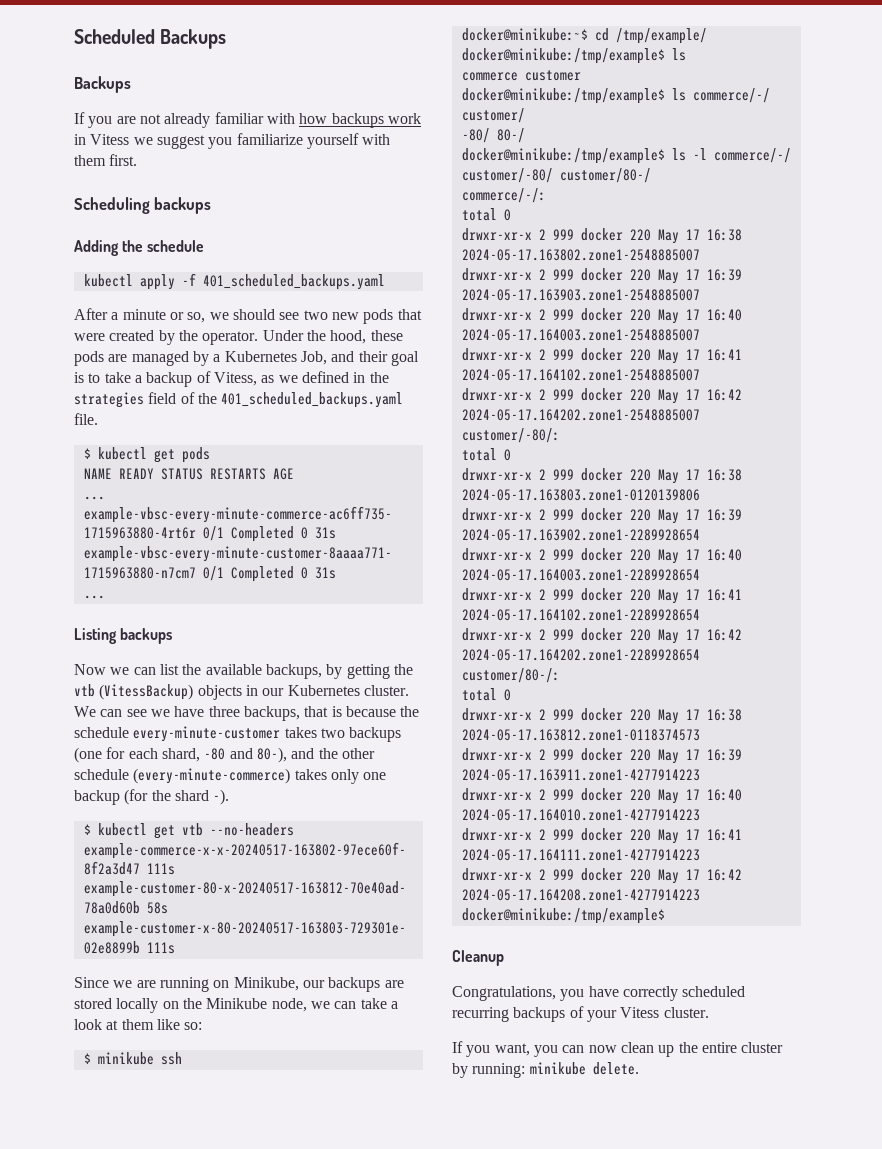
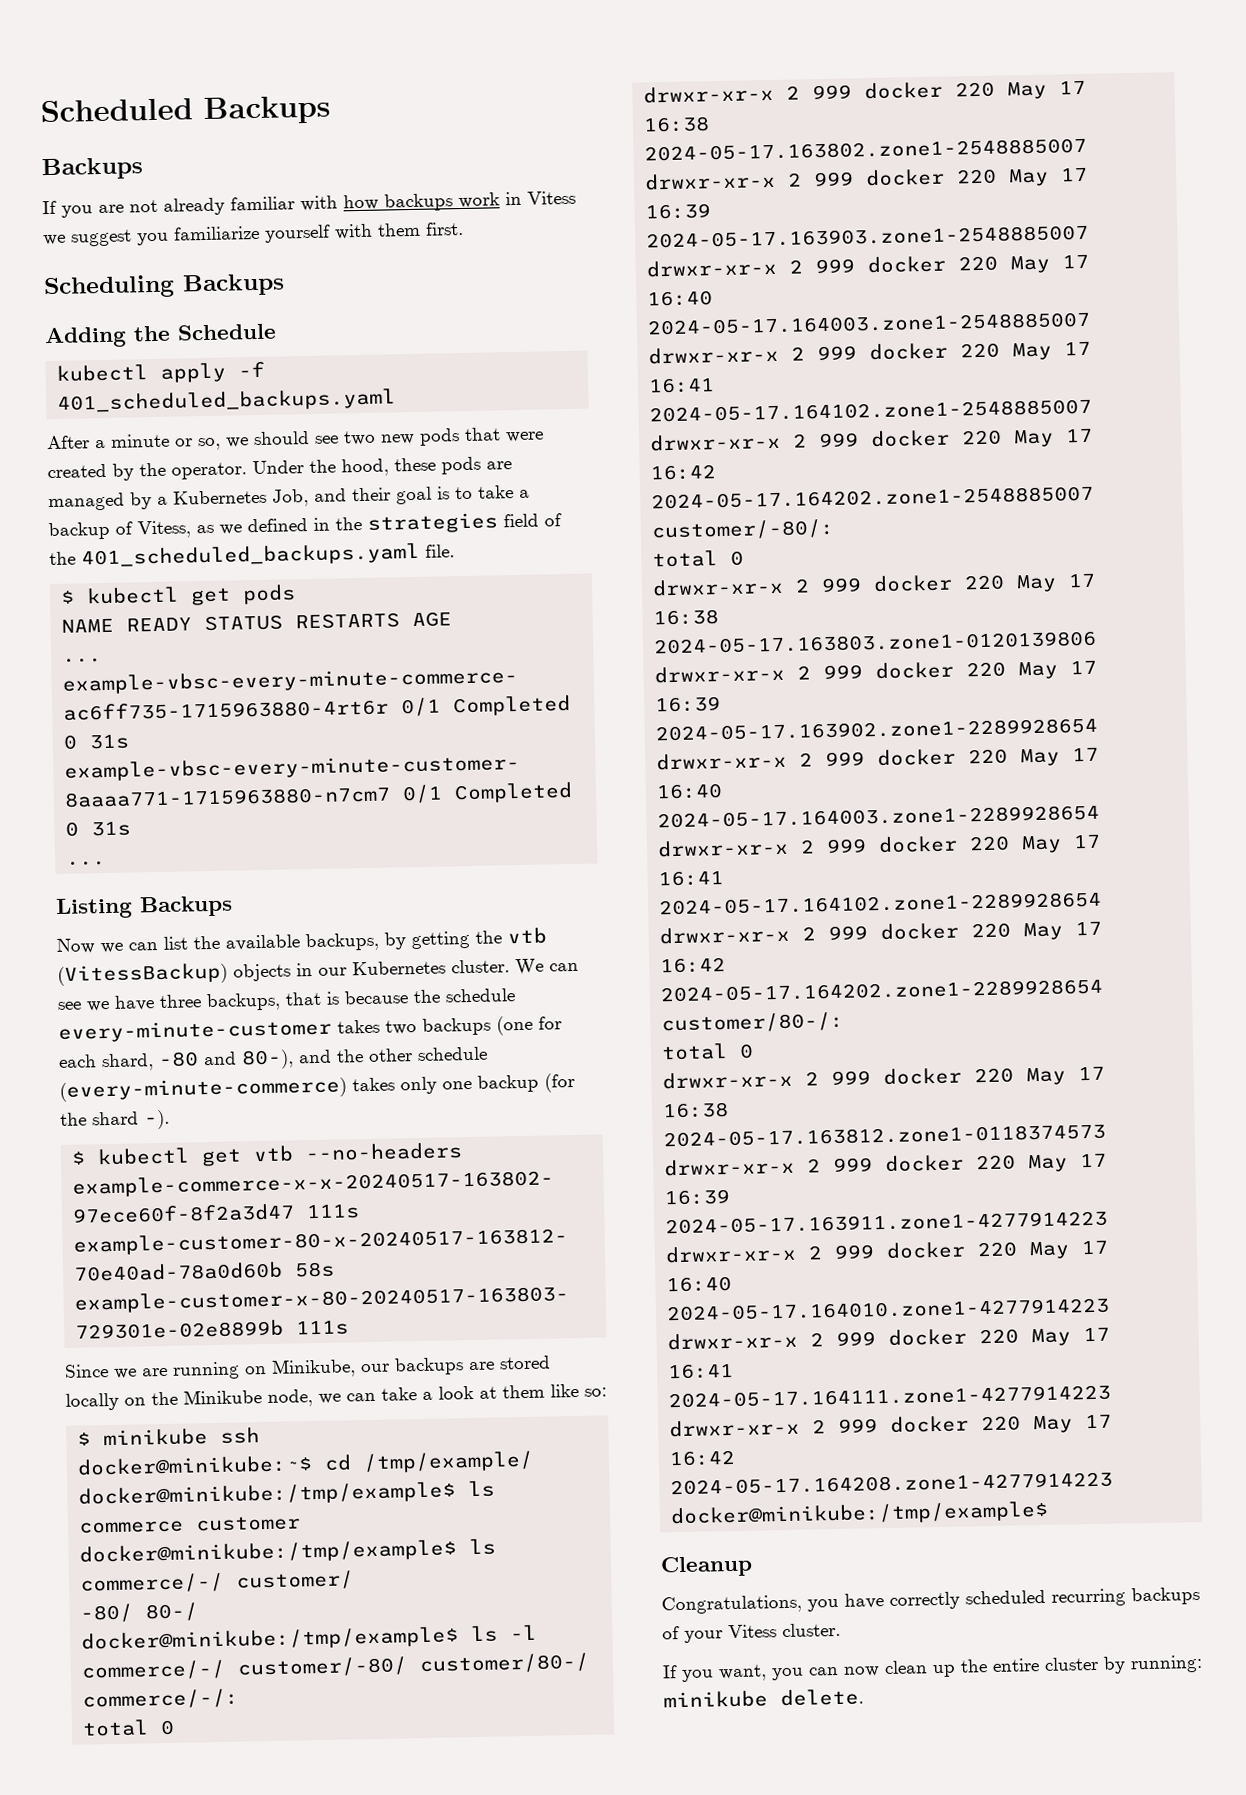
[154,197,212,214] backups -> [182,273,285,297] Backups
[147,240,205,252] schedule -> [177,323,277,341] Schedule
[120,628,173,644] backups -> [139,895,233,918] Backups

